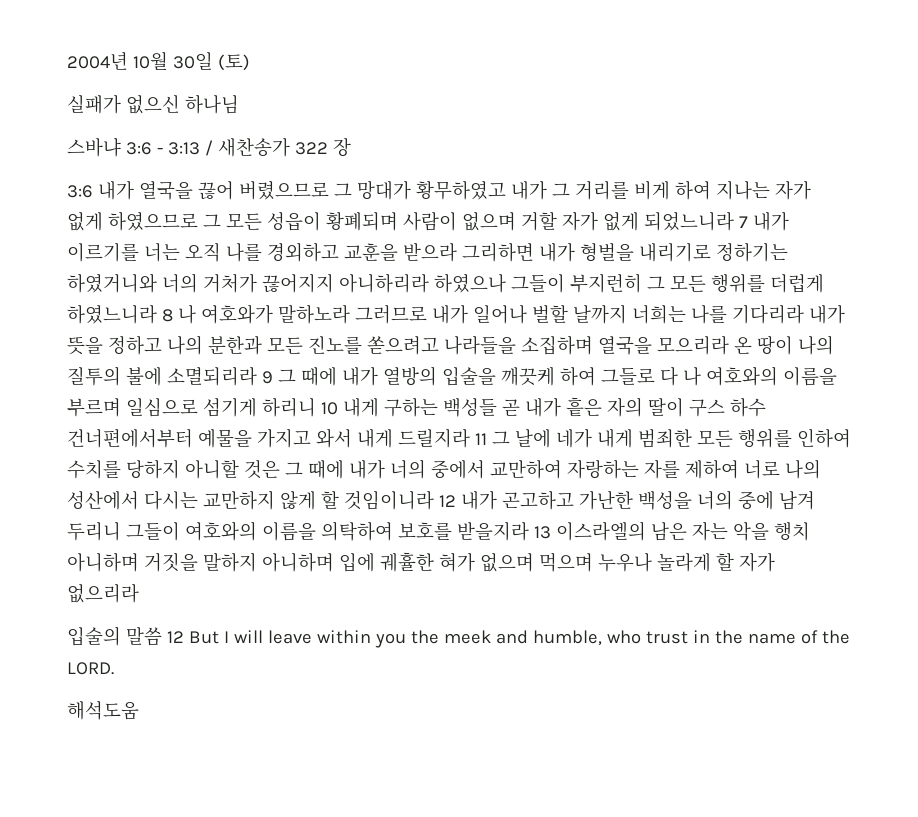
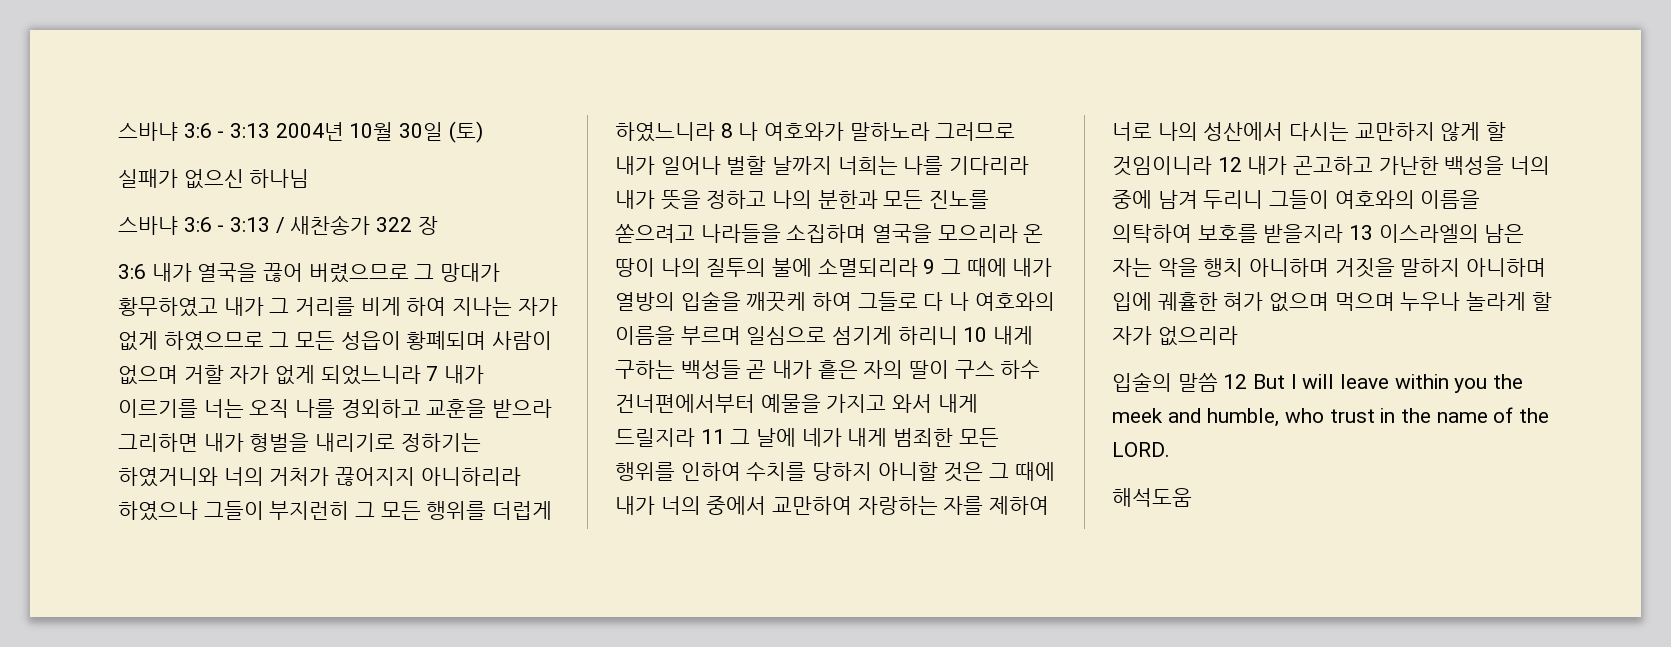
(67, 60) none -> [118,122,271,141] 스바냐 3:6 - 3:13

